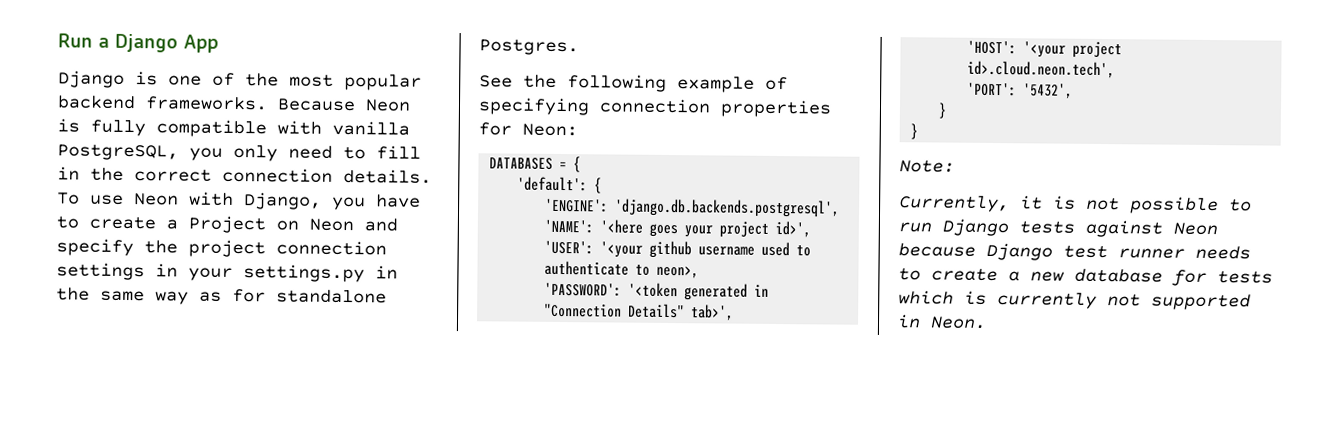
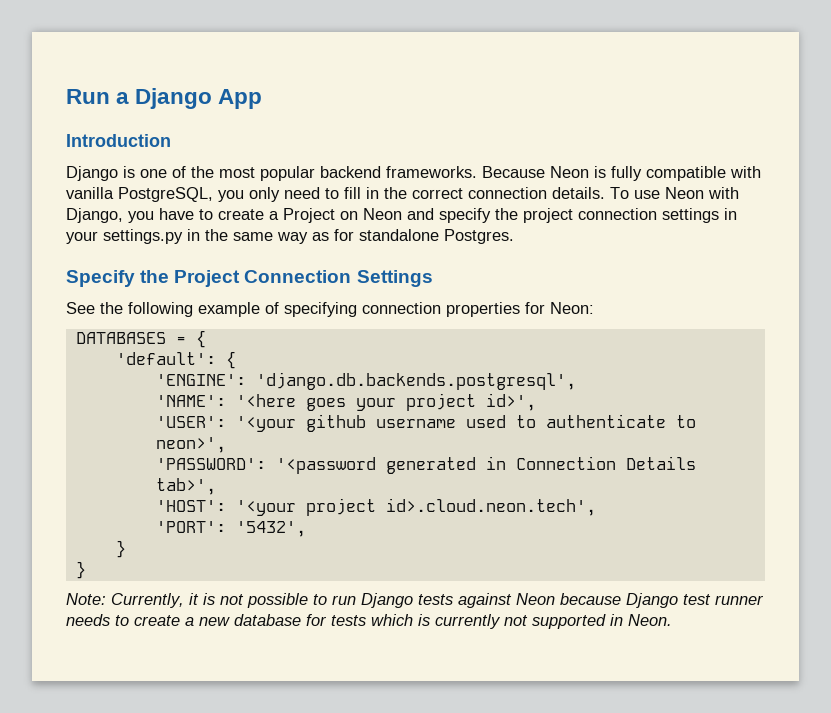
(219, 43) none -> [66,134,171,147] // Introduction
(579, 47) none -> [66,270,433,287] // Specify the Project Connection Settings
[656,265,700,279] neon>, -> [155,437,226,453] neon>',
[628,282,679,298] '<token -> [275,457,376,474] '<password
[544,303,686,319] "Connection Details" -> [515,456,696,470] Connection Details
(955, 166) // -> (106, 599) none

